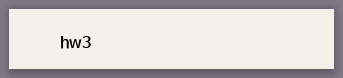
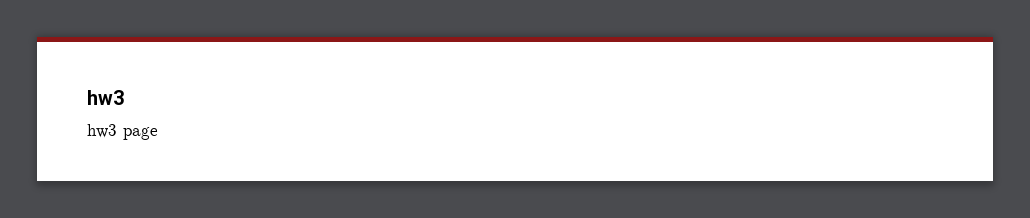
[60,36,91,49] hw3 -> [87,90,124,105] [87,124,158,140] hw3 // hw3 page

